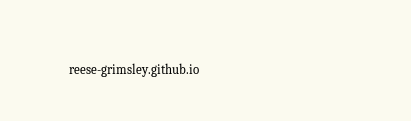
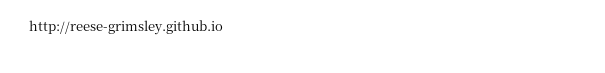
[69,63,199,77] reese-grimsley.github.io -> [29,20,223,35] http://reese-grimsley.github.io

